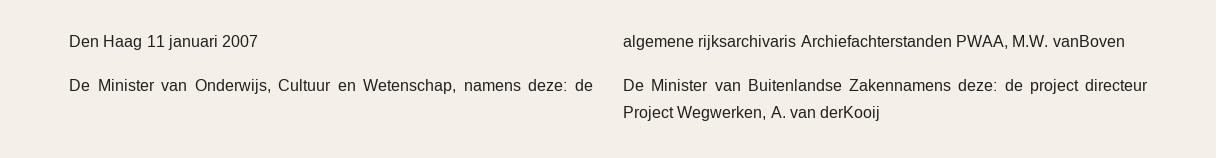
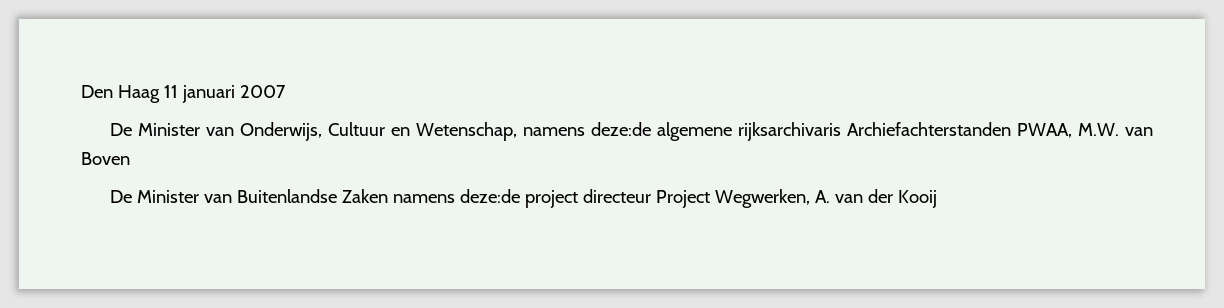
[528,79,593,91] deze: de -> [591,122,652,136] deze:de
[1052,35,1125,47] vanBoven -> [1125,127,1154,136] [81,152,130,165] van Boven
[849,79,1023,91] Zakennamens deze: de -> [342,189,521,203] Zaken namens deze:de
[820,106,881,121] derKooij -> [868,189,938,208] der Kooij

